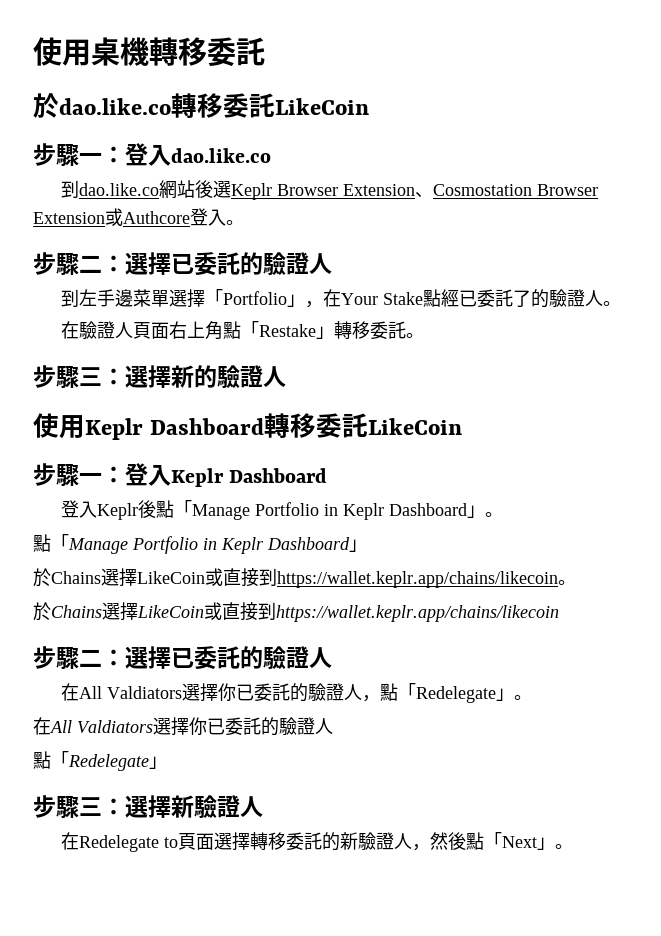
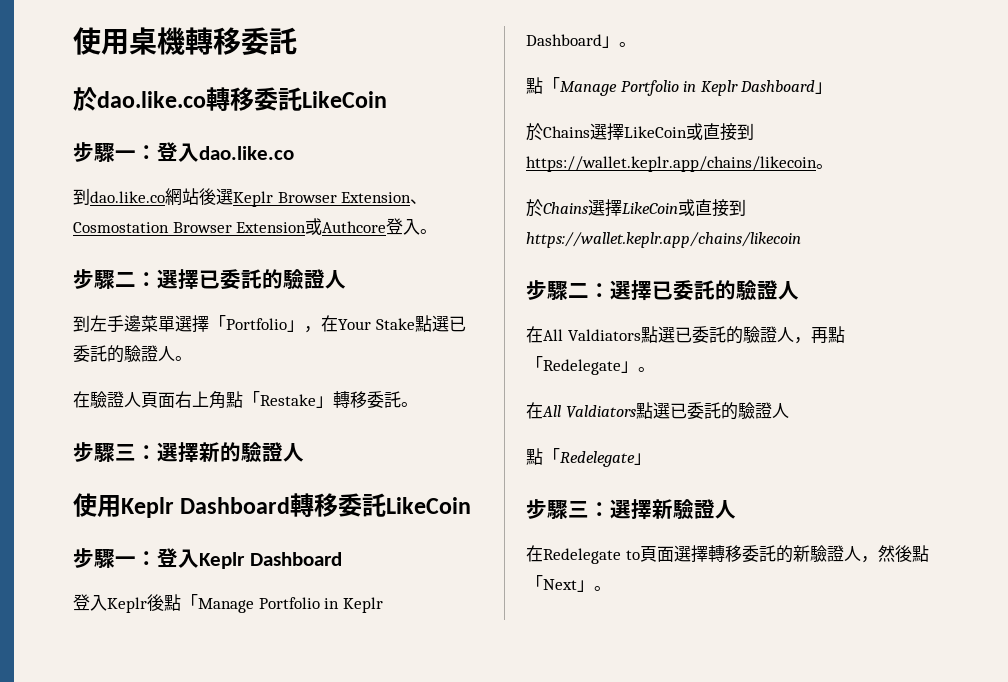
[441,289,532,307] 經已委託了 -> [431,315,466,332] [73,345,107,362] 選已委託
[182,683,237,702] 選擇你 -> [640,326,675,343] 點選
(381, 698) none -> [810,327,828,344] 再
[153,717,207,736] 選擇你 -> [635,402,670,419] 點選

